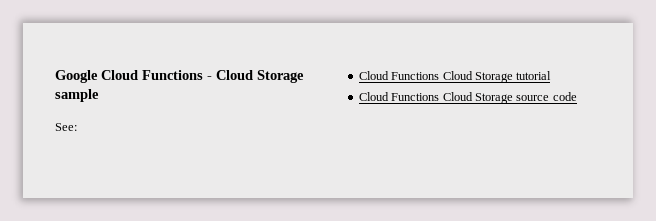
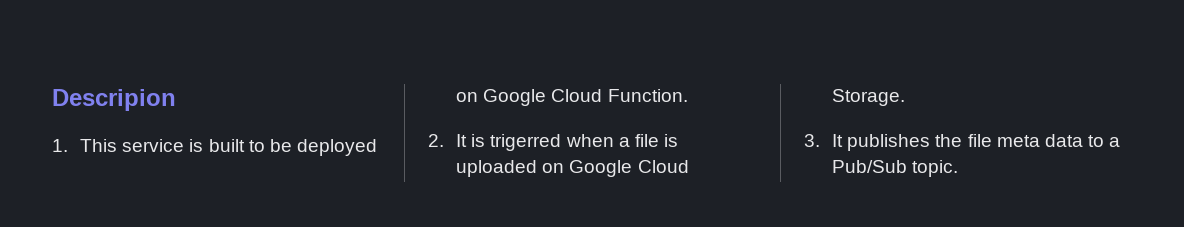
[55,70,304,83] [55,89,99,102] [55,123,77,131] [358,71,552,83] [358,92,577,104] Google Cloud Functions - Cloud Storage sample // See: // Cloud Functions Cloud Storage tutorial // Cloud Functions Cloud Storage source code -> [52,89,176,111] [52,139,377,156] [456,89,688,106] [428,134,678,151] [456,160,689,177] [832,89,906,106] [804,134,1121,151] [832,160,959,177] Descripion // 1. This service is built to be deployed on Google Cloud Function. // 2. It is trigerred when a file is uploaded on Google Cloud Storage. // 3. It publishes the file meta data to a Pub/Sub topic.

